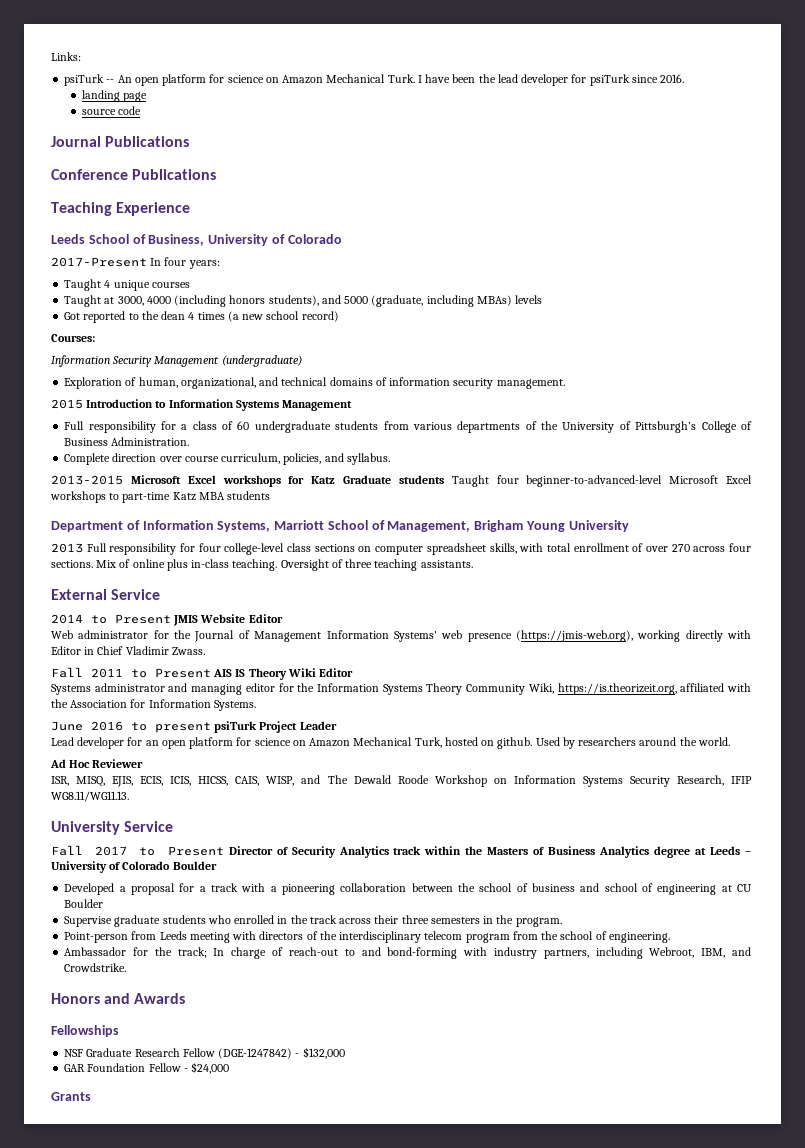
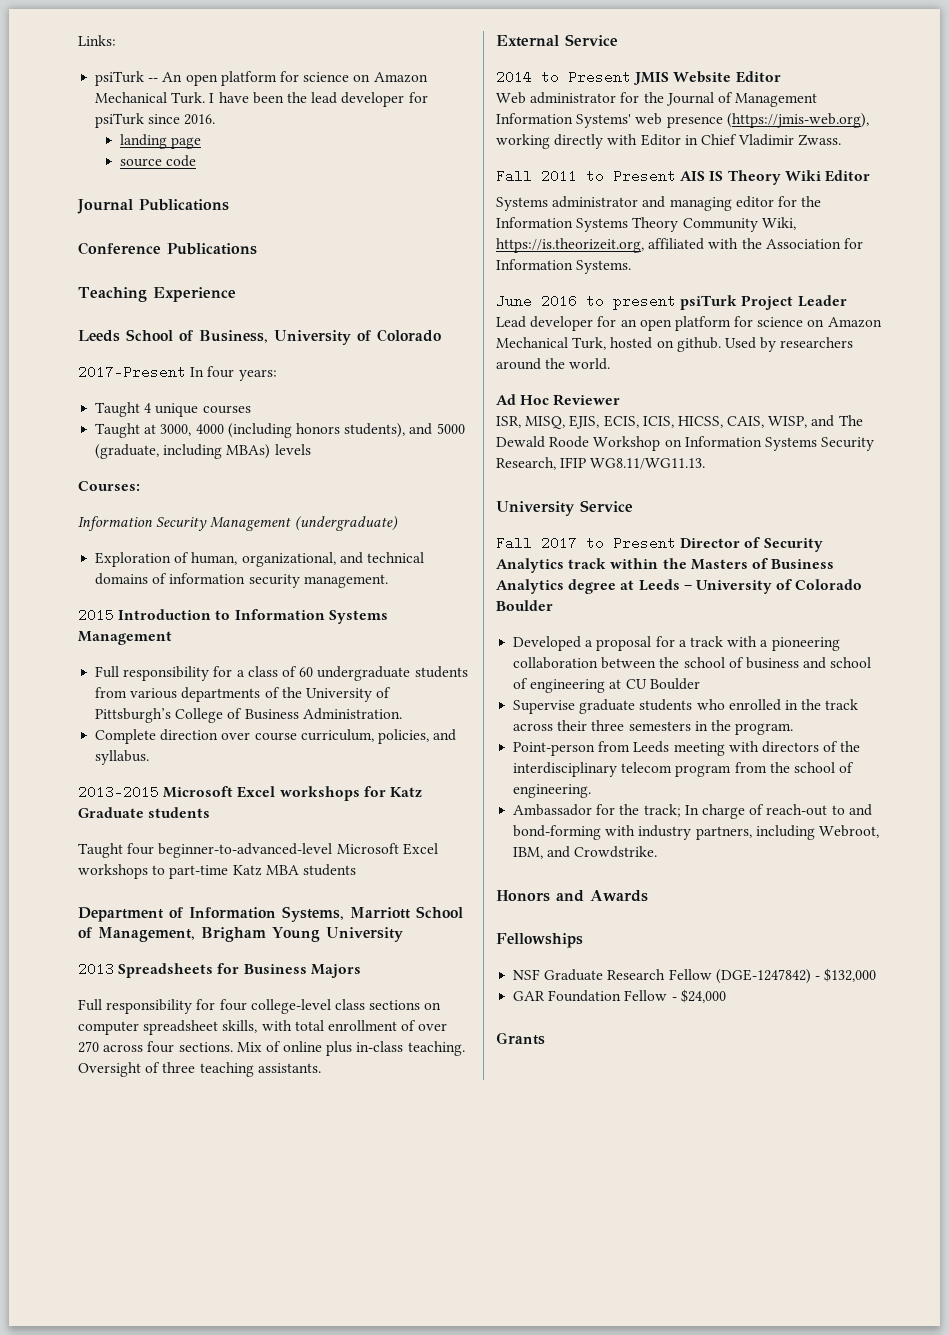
[64,311,339,323] // Got reported to the dean 4 times (a new school record) -> (311, 449) none
(444, 479) none -> (211, 812) //
(83, 548) none -> [118,963,361,978] Spreadsheets for Business Majors //

